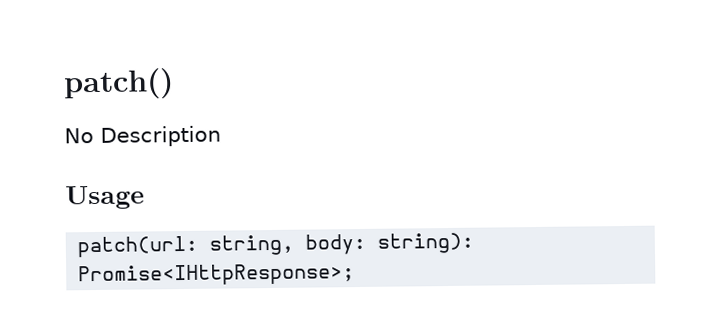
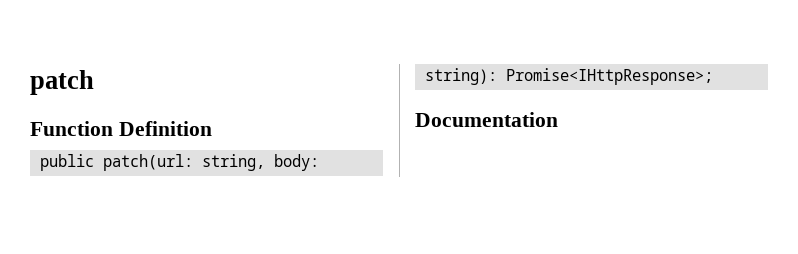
[63,68,174,100] [64,125,221,147] [65,185,145,210] patch() // No Description // Usage // -> [30,70,94,95] [30,121,212,136] [40,154,95,171] patch // Function Definition // public
(356, 275) none -> [415,112,558,127] // Documentation

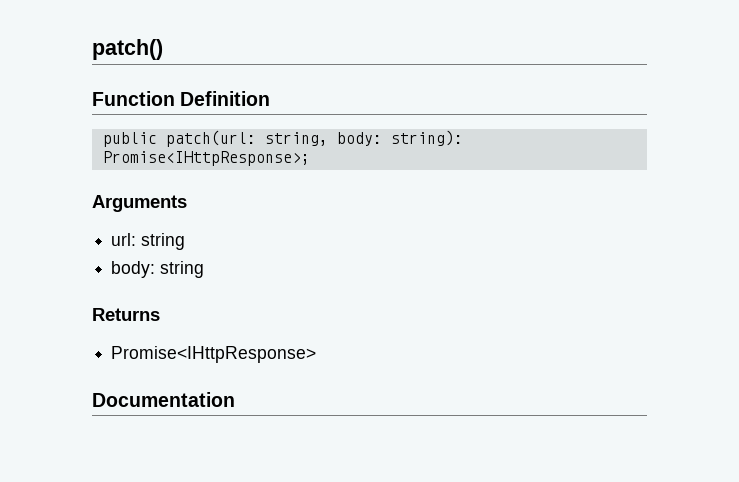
[30,70,94,95] patch -> [92,39,163,60] patch()
(714, 76) none -> [92,195,187,212] [111,233,186,250] [111,261,205,278] [92,308,160,321] [111,346,317,363] // Arguments // url: string // body: string // Returns // Promise<IHttpResponse>

